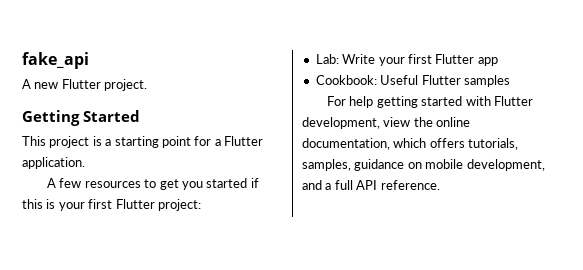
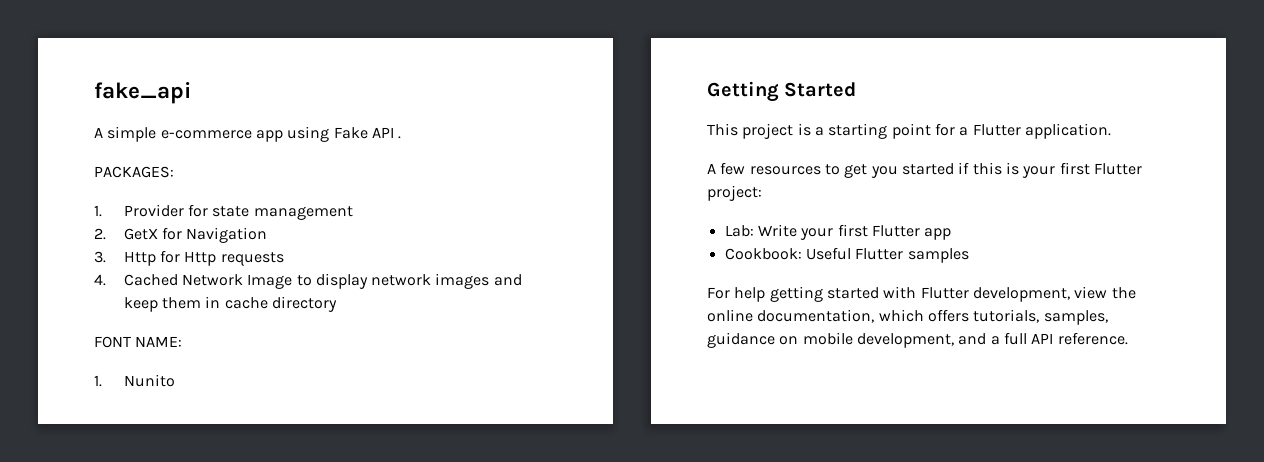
[34,79,148,91] new Flutter project. -> [107,126,402,142] [94,166,174,178] [94,204,353,220] [94,227,268,243] [94,250,284,266] [94,273,522,289] [123,296,337,312] [94,336,183,348] [94,374,175,387] simple e-commerce app using Fake API . // PACKAGES: // 1. Provider for state management // 2. GetX for Navigation // 3. Http for Http requests // 4. Cached Network Image to display network images and keep them in cache directory // FONT NAME: // 1. Nunito

